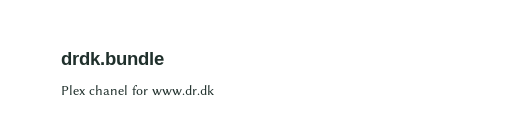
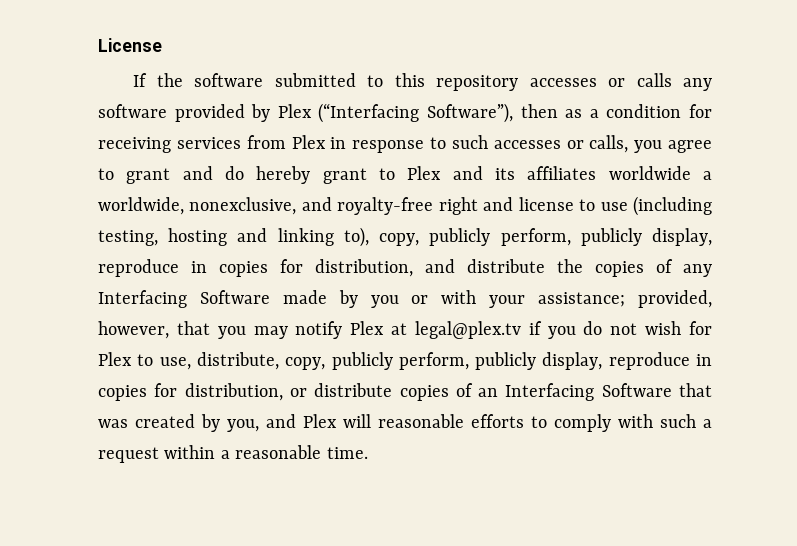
[61,52,164,65] [61,85,214,96] drdk.bundle // Plex chanel for www.dr.dk -> [98,38,162,52] [133,73,713,91] [98,103,713,123] [98,135,712,153] [98,166,712,184] [98,196,713,216] [98,227,712,247] [98,259,712,277] [98,290,713,308] [98,321,712,339] [98,352,712,370] [98,383,712,401] [98,414,712,432] [98,445,368,463] License // If the software submitted to this repository accesses or calls any software provided by Plex (“Interfacing Software”), then as a condition for receiving services from Plex in response to such accesses or calls, you agree to grant and do hereby grant to Plex and its affiliates worldwide a worldwide, nonexclusive, and royalty-free right and license to use (including testing, hosting and linking to), copy, publicly perform, publicly display, reproduce in copies for distribution, and distribute the copies of any Interfacing Software made by you or with your assistance; provided, however, that you may notify Plex at legal@plex.tv if you do not wish for Plex to use, distribute, copy, publicly perform, publicly display, reproduce in copies for distribution, or distribute copies of an Interfacing Software that was created by you, and Plex will reasonable efforts to comply with such a request within a reasonable time.

